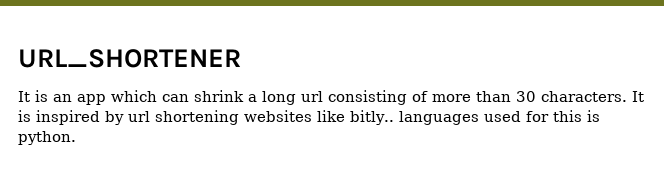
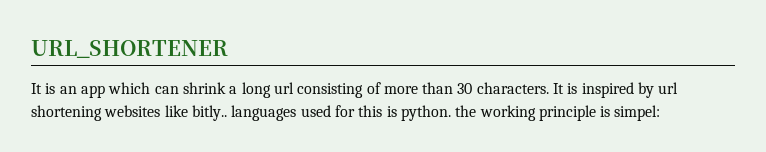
(76, 138) none -> [455,105,661,121] the working principle is simpel:

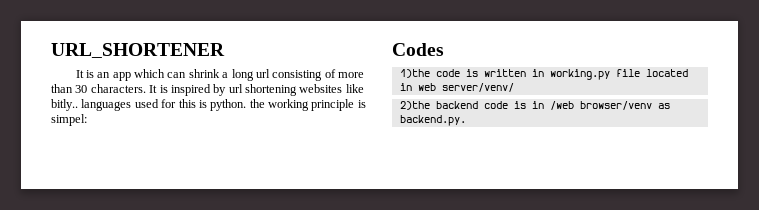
(661, 113) none -> [392,43,444,56] [399,69,688,80] [399,83,514,92] [399,101,670,110] [399,115,466,126] // Codes // 1)the code is written in working.py file located in web server/venv/ // 2)the backend code is in /web browser/venv as backend.py.

